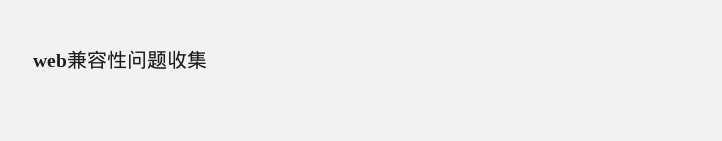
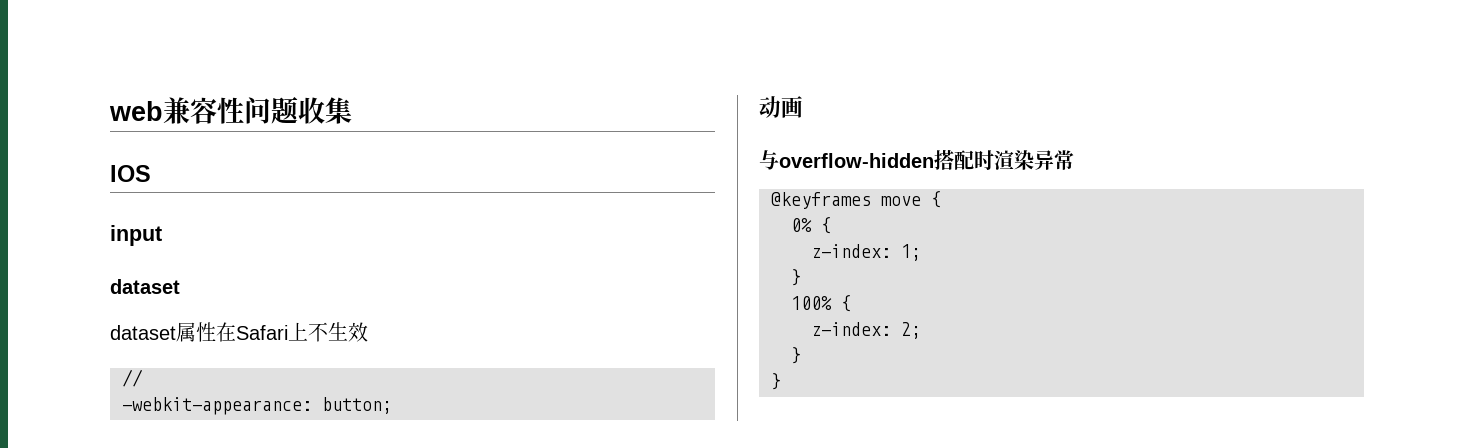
(207, 59) none -> [110,165,151,182] [110,225,162,246] [110,279,180,294] [110,322,368,342] [122,369,143,387] [122,397,392,415] [759,96,803,118] [759,149,1074,170] [771,191,941,209] [791,217,831,234] [811,244,921,261] [791,269,801,286] [791,295,851,312] [811,322,921,339] [791,347,801,364] [771,373,781,390] // IOS // input // dataset // dataset属性在Safari上不生效 // // // -webkit-appearance: button; // 动画 // 与overflow-hidden搭配时渲染异常 // @keyframes move { // 0% { // z-index: 1; // } // 100% { // z-index: 2; // } // }

